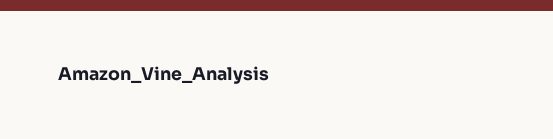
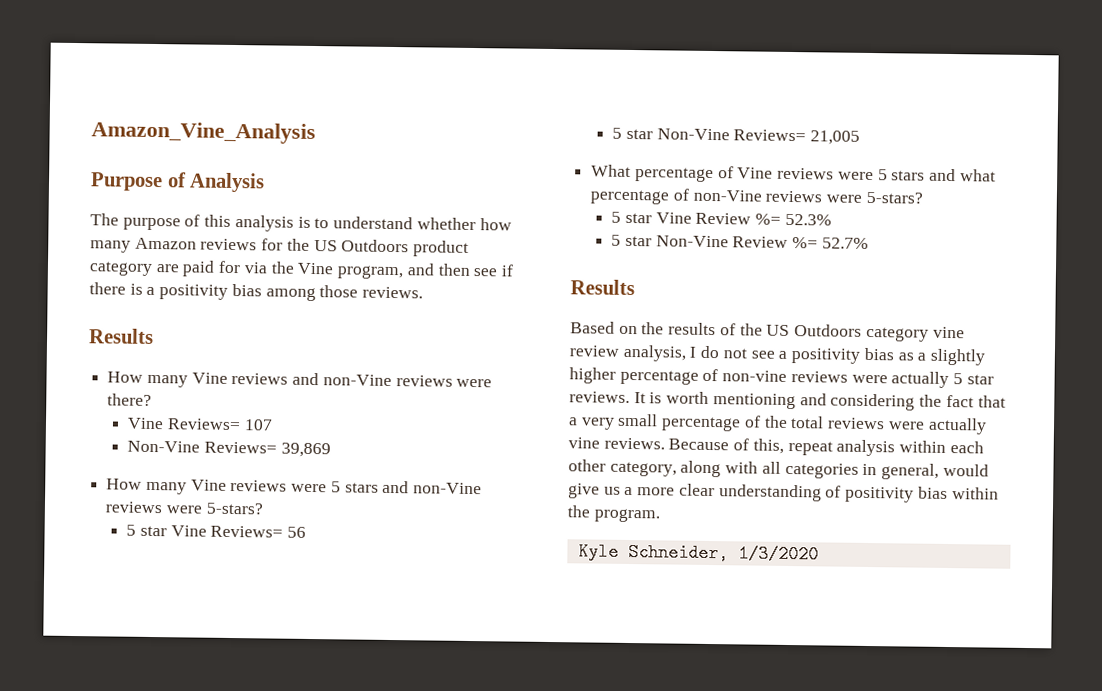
(269, 75) none -> [90,172,266,193] [90,213,512,232] [90,237,470,257] [89,260,514,280] [89,282,424,302] [88,328,154,344] [107,371,493,388] [107,393,153,406] [127,417,273,431] [127,440,331,458] [106,478,483,495] [105,501,263,515] [126,524,307,538] [612,127,861,145] [591,164,996,183] [590,188,923,205] [611,211,832,226] [611,234,869,249] [570,279,635,296] [570,321,965,342] [569,344,985,366] [569,367,994,389] [569,391,1006,411] [568,413,987,435] [568,437,984,457] [568,459,989,480] [568,483,999,503] [567,505,660,523] [577,542,819,564] // Purpose of Analysis // The purpose of this analysis is to understand whether how many Amazon reviews for the US Outdoors product category are paid for via the Vine program, and then see if there is a positivity bias among those reviews. // Results // How many Vine reviews and non-Vine reviews were there? // Vine Reviews= 107 // Non-Vine Reviews= 39,869 // How many Vine reviews were 5 stars and non-Vine reviews were 5-stars? // 5 star Vine Reviews= 56 // 5 star Non-Vine Reviews= 21,005 // What percentage of Vine reviews were 5 stars and what percentage of non-Vine reviews were 5-stars? // 5 star Vine Review %= 52.3% // 5 star Non-Vine Review %= 52.7% // Results // Based on the results of the US Outdoors category vine review analysis, I do not see a positivity bias as a slightly higher percentage of non-vine reviews were actually 5 star reviews. It is worth mentioning and considering the fact that a very small percentage of the total reviews were actually vine reviews. Because of this, repeat analysis within each other category, along with all categories in general, would give us a more clear understanding of positivity bias within the program. // Kyle Schneider, 1/3/2020

